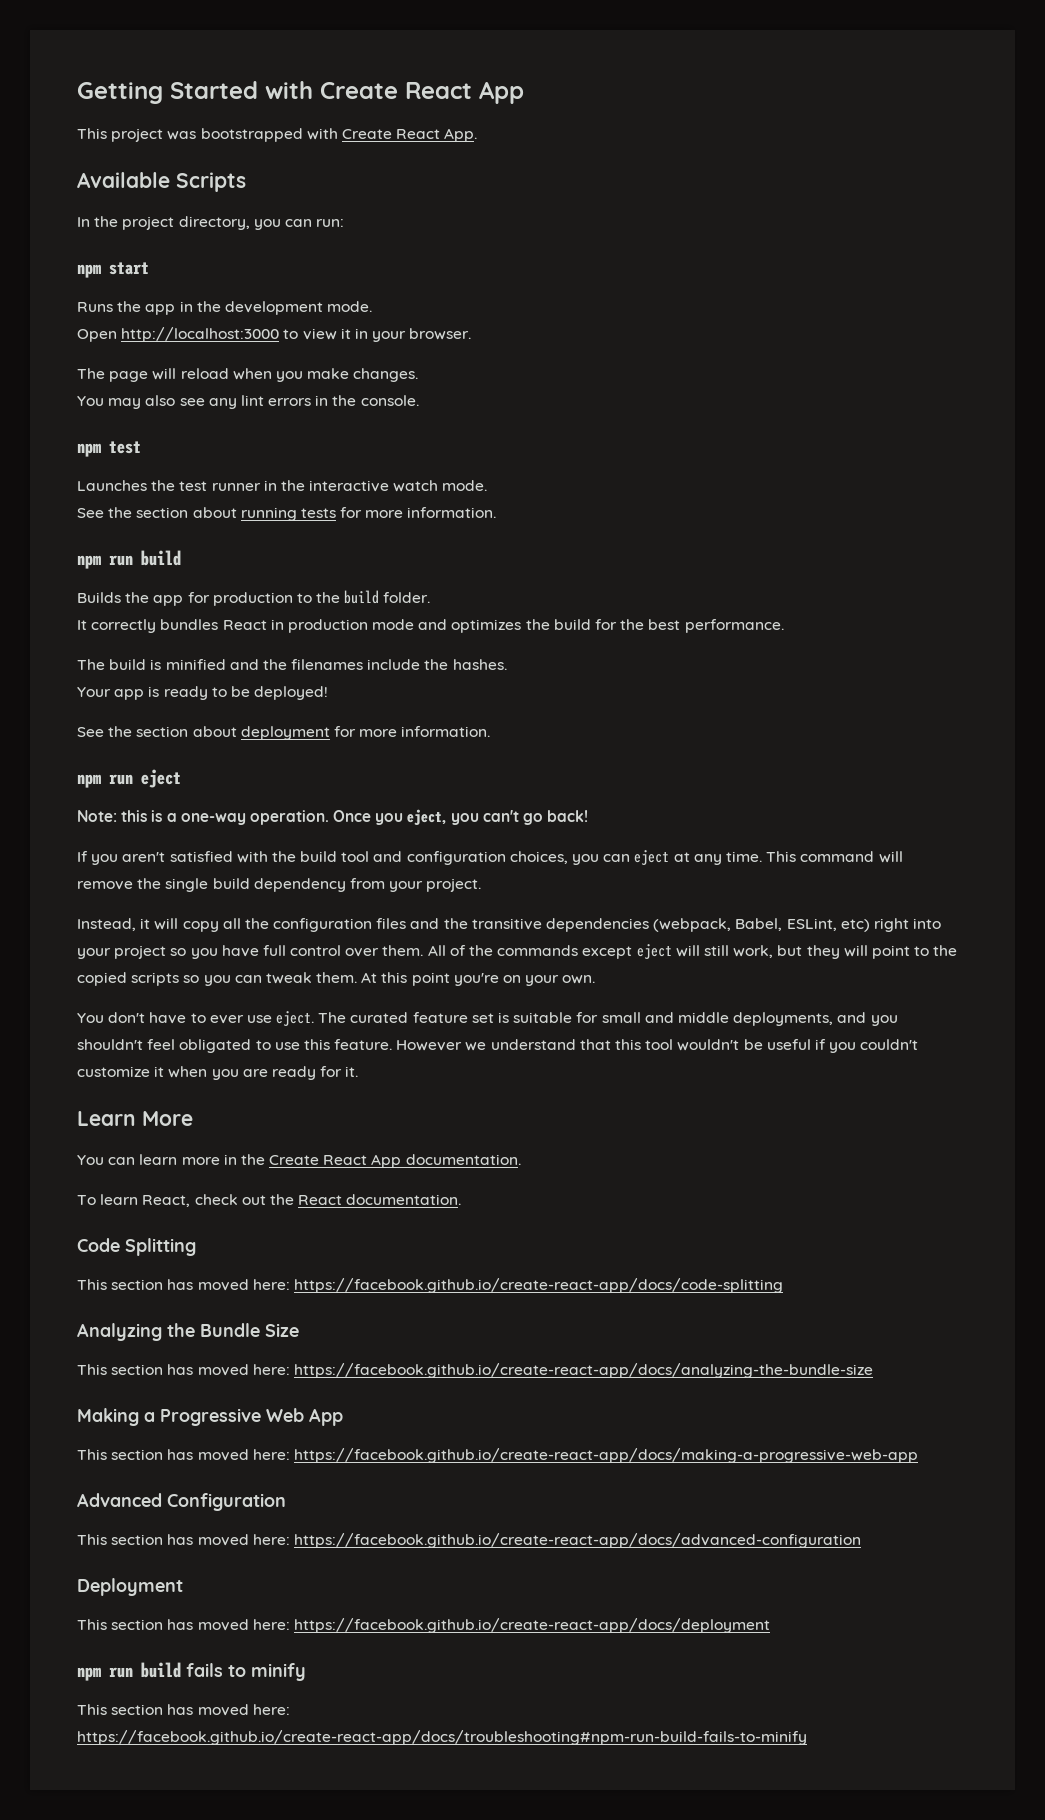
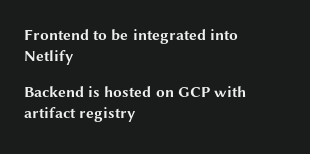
[77,81,524,104] [77,128,478,142] [77,172,246,192] [77,216,345,230] [77,262,149,278] [77,301,373,315] [77,327,472,342] [77,368,419,382] [77,395,419,409] [77,441,141,457] [77,480,488,492] [77,507,497,521] [77,550,181,569] [77,590,431,606] [77,619,784,633] [77,659,507,670] [77,686,329,700] [77,726,491,740] [77,769,181,788] [77,809,589,825] [77,850,903,865] [77,878,482,892] [77,918,942,932] [77,944,958,959] [77,972,596,986] [77,1011,898,1026] [77,1039,919,1053] [77,1066,359,1080] [77,1111,193,1126] [77,1154,521,1168] [77,1194,462,1207] [77,1238,196,1256] [77,1278,783,1293] [77,1323,299,1341] [77,1363,873,1378] [77,1408,343,1426] [77,1448,918,1463] [77,1493,286,1511] [77,1533,861,1548] [77,1578,183,1596] [77,1618,770,1633] [77,1662,306,1681] [77,1704,290,1716] [77,1730,807,1745] Getting Started with Create React App // This project was bootstrapped with Create React App. // Available Scripts // In the project directory, you can run: // npm start // Runs the app in the development mode. // Open http://localhost:3000 to view it in your browser. // The page will reload when you make changes. // You may also see any lint errors in the console. // npm test // Launches the test runner in the interactive watch mode. // See the section about running tests for more information. // npm run build // Builds the app for production to the build folder. // It correctly bundles React in production mode and optimizes the build for the best performance. // The build is minified and the filenames include the hashes. // Your app is ready to be deployed! // See the section about deployment for more information. // npm run eject // Note: this is a one-way operation. Once you eject, you can't go back! // If you aren't satisfied with the build tool and configuration choices, you can eject at any time. This command will remove the single build dependency from your project. // Instead, it will copy all the configuration files and the transitive dependencies (webpack, Babel, ESLint, etc) right into your project so you have full control over them. All of the commands except eject will still work, but they will point to the copied scripts so you can tweak them. At this point you're on your own. // You don't have to ever use eject. The curated feature set is suitable for small and middle deployments, and you shouldn't feel obligated to use this feature. However we understand that this tool wouldn't be useful if you couldn't customize it when you are ready for it. // Learn More // You can learn more in the Create React App documentation. // To learn React, check out the React documentation. // Code Splitting // This section has moved here: https://facebook.github.io/create-react-app/docs/code-splitting // Analyzing the Bundle Size // This section has moved here: https://facebook.github.io/create-react-app/docs/analyzing-the-bundle-size // Making a Progressive Web App // This section has moved here: https://facebook.github.io/create-react-app/docs/making-a-progressive-web-app // Advanced Configuration // This section has moved here: https://facebook.github.io/create-react-app/docs/advanced-configuration // Deployment // This section has moved here: https://facebook.github.io/create-react-app/docs/deployment // npm run build fails to minify // This section has moved here: https://facebook.github.io/create-react-app/docs/troubleshooting#npm-run-build-fails-to-minify -> [24,29,238,44] [24,50,74,65] [24,86,246,97] [24,107,137,122] Frontend to be integrated into Netlify // Backend is hosted on GCP with artifact registry

